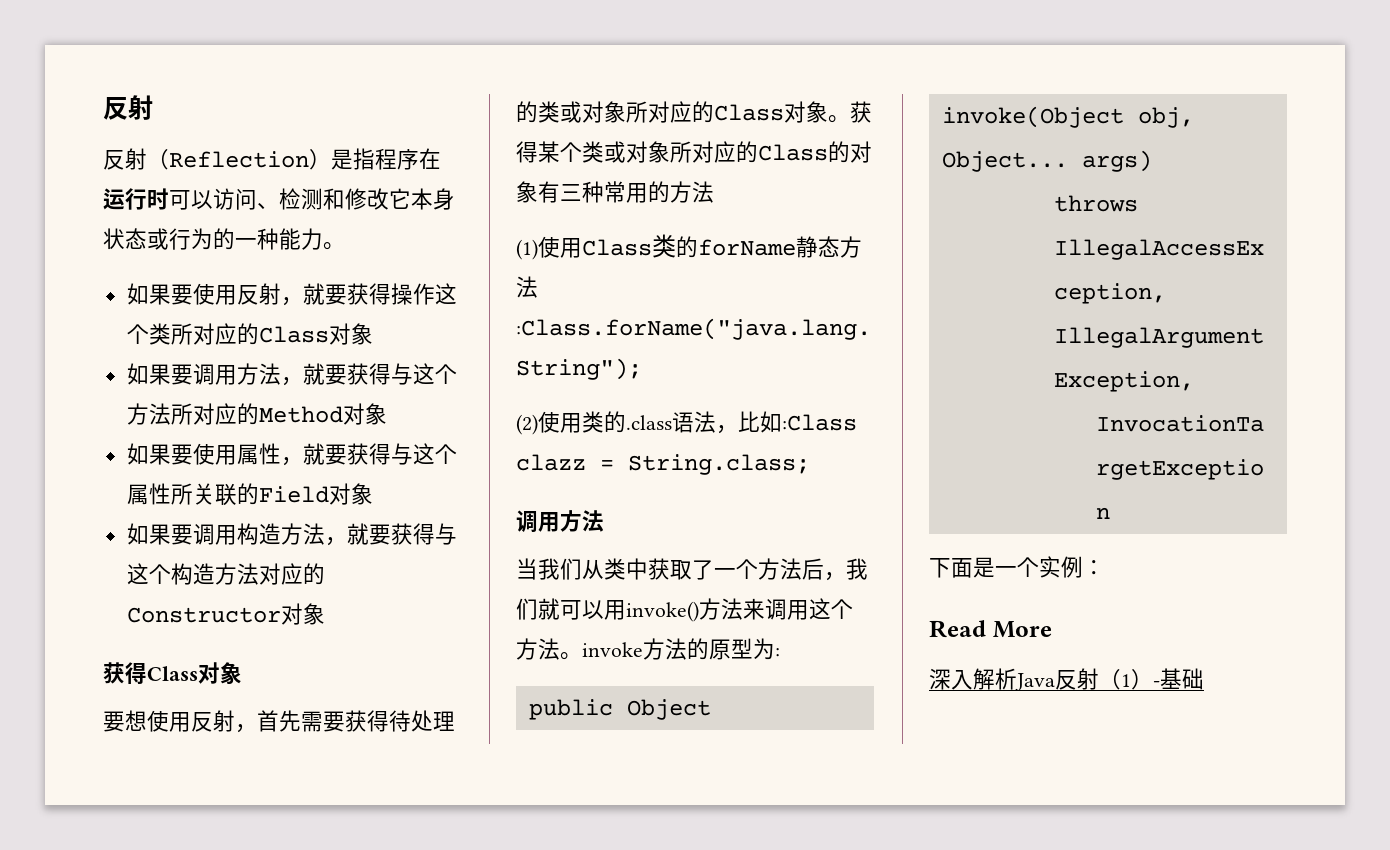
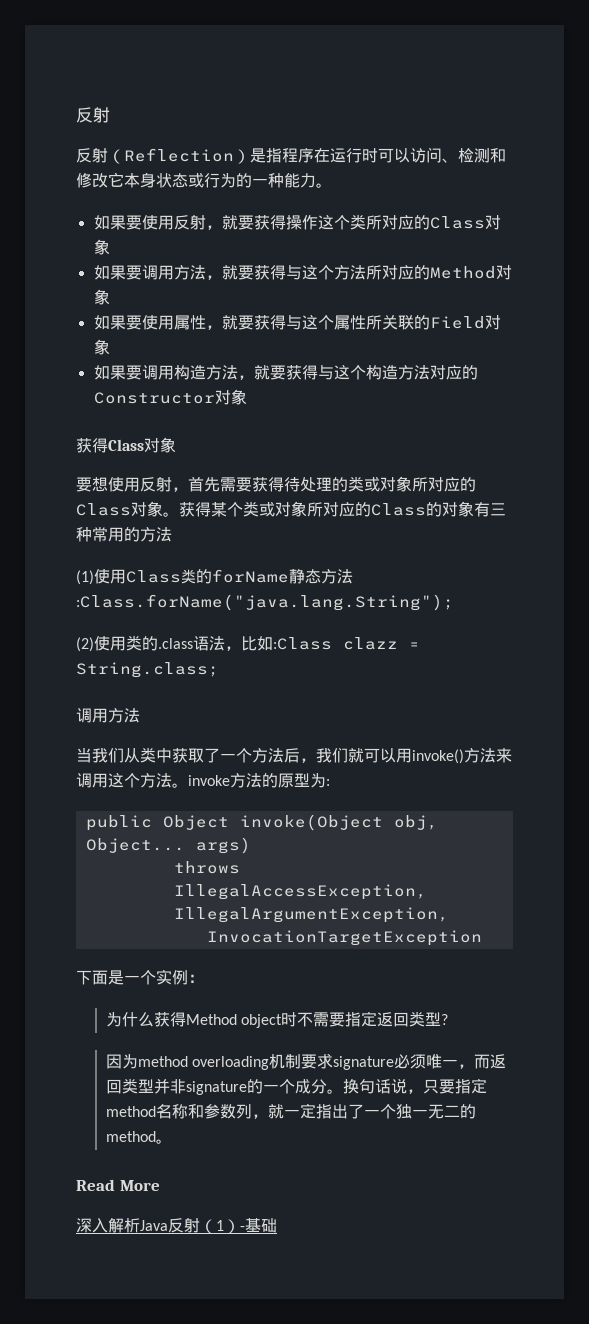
(1105, 567) none -> [105,1011,449,1028] [105,1053,507,1070] [105,1078,487,1095] [105,1103,476,1119] [105,1131,172,1144] // 为什么获得Method object时不需要指定返回类型? // 因为method overloading机制要求signature必须唯一，而返回类型并非signature的一个成分。换句话说，只要指定method名称和参数列，就一定指出了一个独一无二的method。

